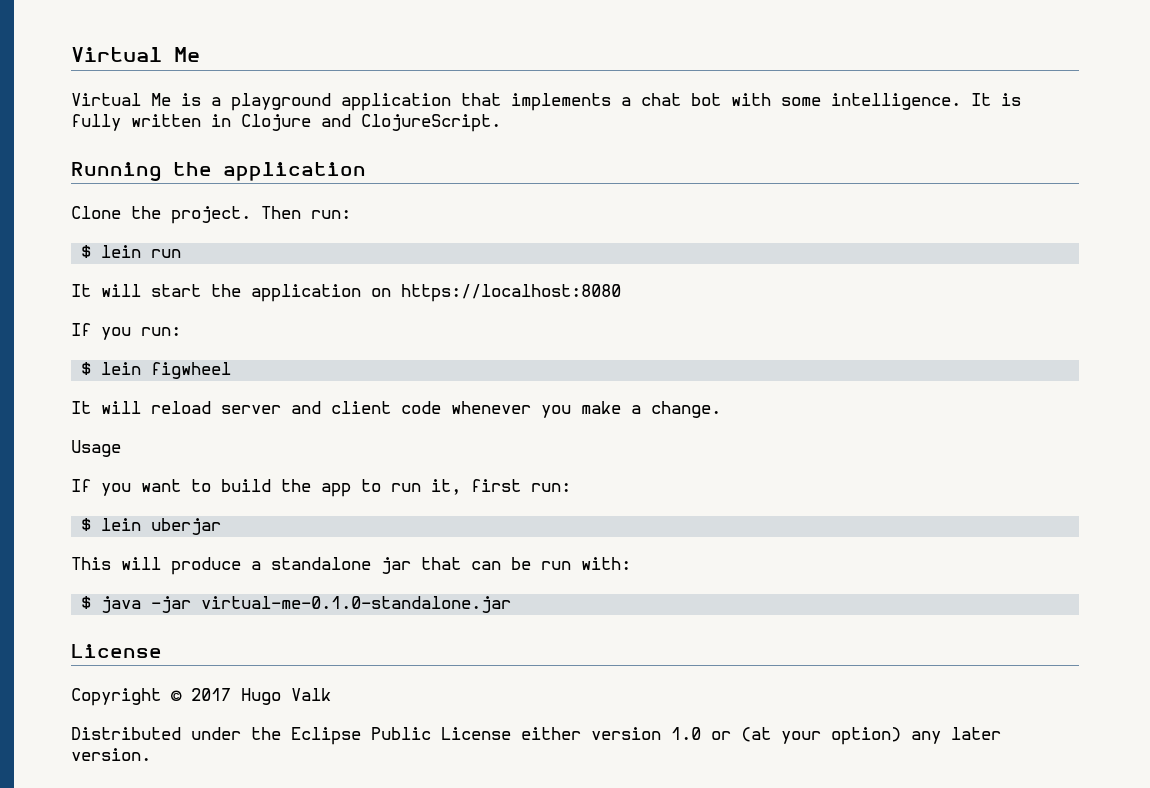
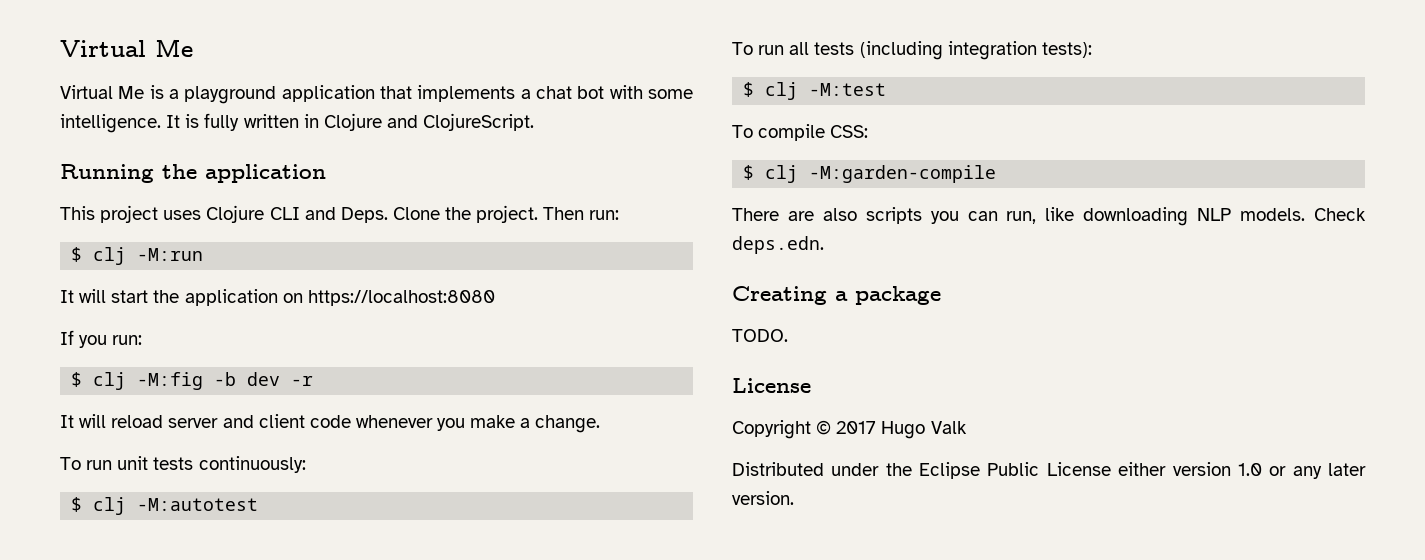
(366, 171) none -> [60,205,388,223] This project uses Clojure CLI and Deps.
[101,245,182,258] lein run -> [93,247,204,265] clj -M:run
[101,362,232,379] lein figwheel -> [93,372,314,390] clj -M:fig -b dev -r
[71,440,121,457] [71,479,571,497] [81,518,222,535] [71,557,631,575] [81,596,512,613] Usage // If you want to build the app to run it, first run: // $ lein uberjar // This will produce a standalone jar that can be run with: // $ java -jar virtual-me-0.1.0-standalone.jar -> [60,456,306,473] [71,497,259,515] [732,41,1092,60] [743,82,887,100] [732,124,869,141] [743,165,997,183] [732,207,1366,226] [732,236,824,254] [732,286,941,305] [732,329,788,342] To run unit tests continuously: // $ clj -M:autotest // To run all tests (including integration tests): // $ clj -M:test // To compile CSS: // $ clj -M:garden-compile // There are also scripts you can run, like downloading NLP models. Check deps.edn. // Creating a package // TODO.
[741,727,901,745] (at your option) -> (1287, 471) none

